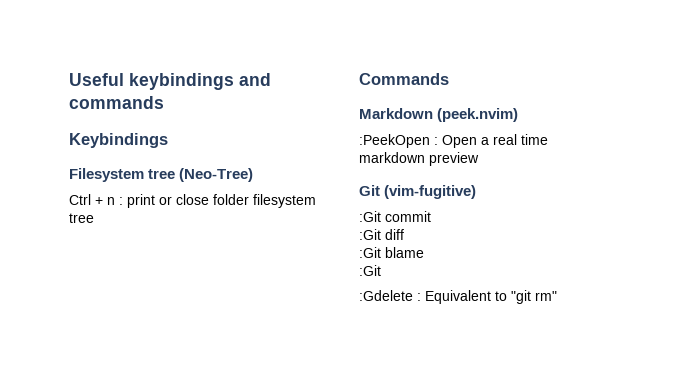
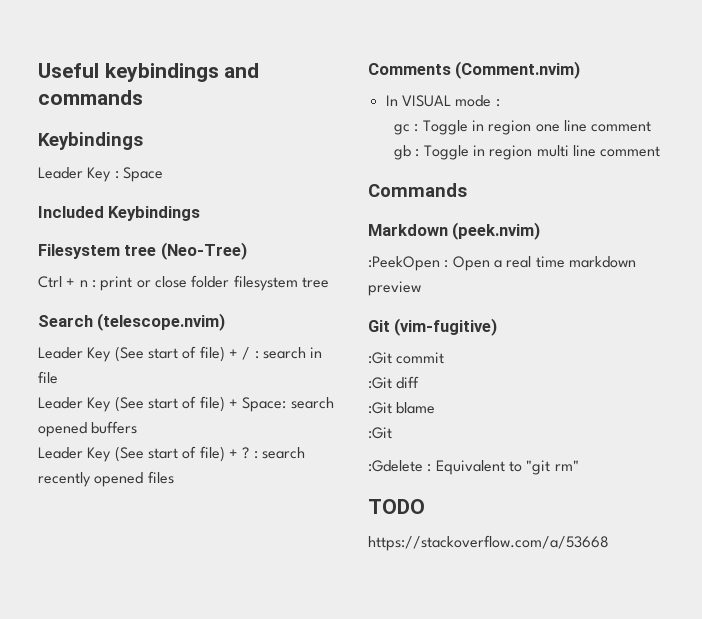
(168, 140) none -> [38,167,163,182] [38,206,201,221] // Leader Key : Space // Included Keybindings
(94, 218) none -> [38,313,226,331] [38,346,323,362] [38,371,58,384] [38,396,334,412] [38,421,138,437] [38,446,305,462] [38,471,174,487] [368,61,581,79] [385,95,500,107] [394,120,652,135] [394,145,661,160] // Search (telescope.nvim) // Leader Key (See start of file) + / : search in file // Leader Key (See start of file) + Space: search opened buffers // Leader Key (See start of file) + ? : search recently opened files // Comments (Comment.nvim) // In VISUAL mode : // gc : Toggle in region one line comment gb : Toggle in region multi line comment
(557, 296) none -> [368,499,425,514] [368,535,609,551] // TODO // https://stackoverflow.com/a/53668

